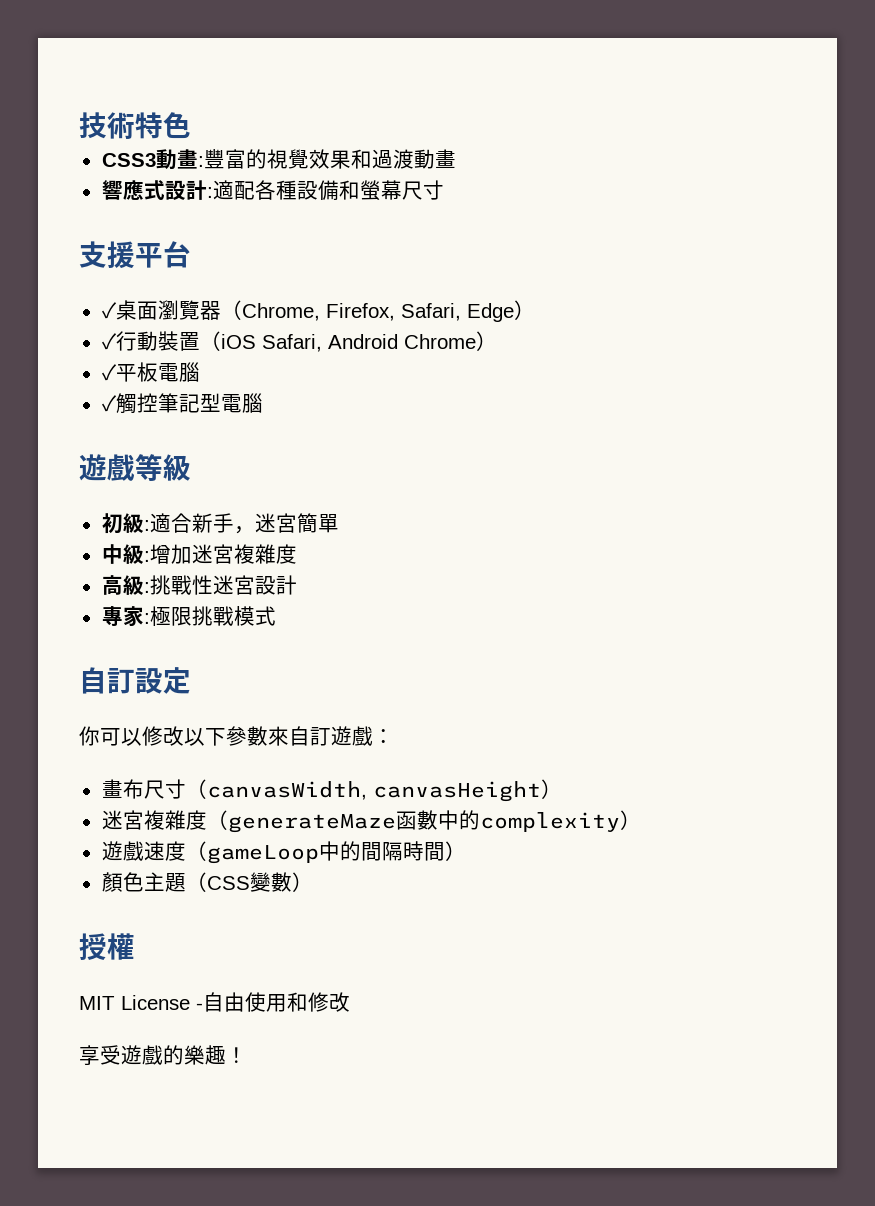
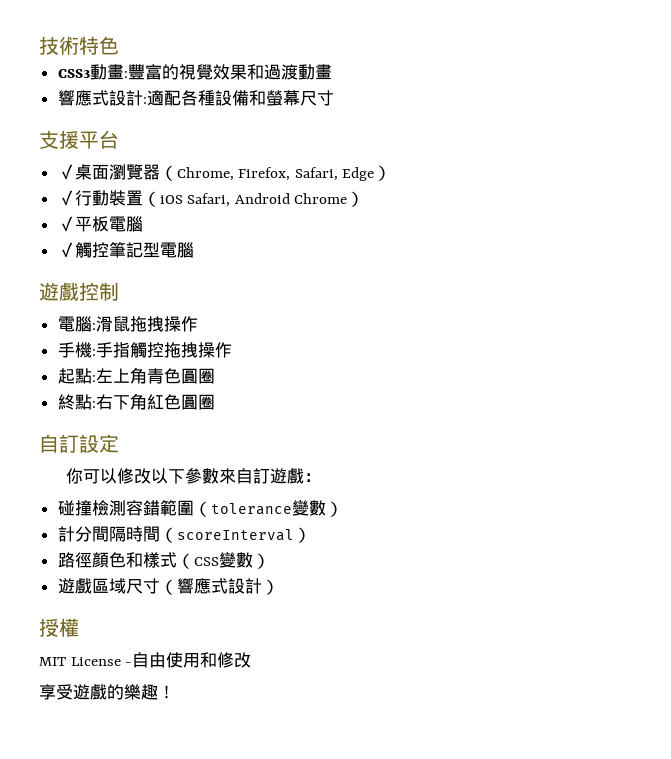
[135,454,191,481] [101,513,339,534] [101,544,297,564] [101,575,297,595] [101,606,276,626] 等級 // 初級:適合新手，迷宮簡單 // 中級:增加迷宮複雜度 // 高級:挑戰性迷宮設計 // 專家:極限挑戰模式 -> [79,282,119,301] [57,316,198,332] [57,342,232,358] [57,367,215,384] [57,393,215,410] 控制 // 電腦:滑鼠拖拽操作 // 手機:手指觸控拖拽操作 // 起點:左上角青色圓圈 // 終點:右下角紅色圓圈
[101,779,562,802] [101,810,641,833] [101,841,466,864] [101,872,292,892] 畫布尺寸（canvasWidth, canvasHeight） // 迷宮複雜度（generateMaze函數中的complexity） // 遊戲速度（gameLoop中的間隔時間） // 顏色主題（CSS變數 -> [57,500,343,517] [57,526,311,543] [57,552,270,569] [57,578,262,595] 碰撞檢測容錯範圍（tolerance變數） // 計分間隔時間（scoreInterval） // 路徑顏色和樣式（CSS變數） // 遊戲區域尺寸（響應式設計

